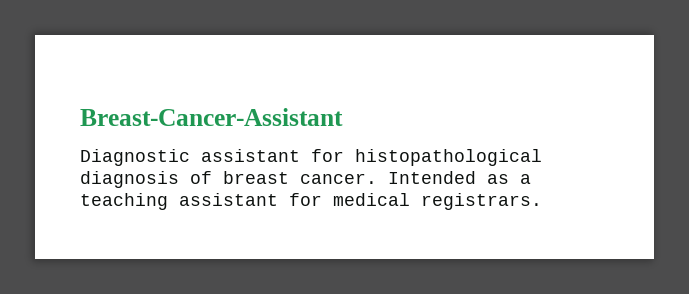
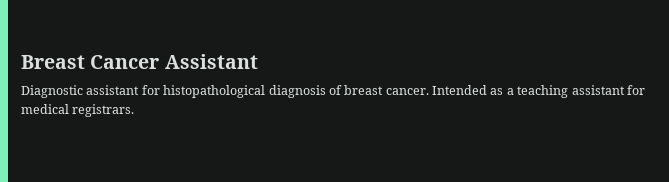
[80,108,343,126] Breast-Cancer-Assistant -> [21,54,258,69] Breast Cancer Assistant

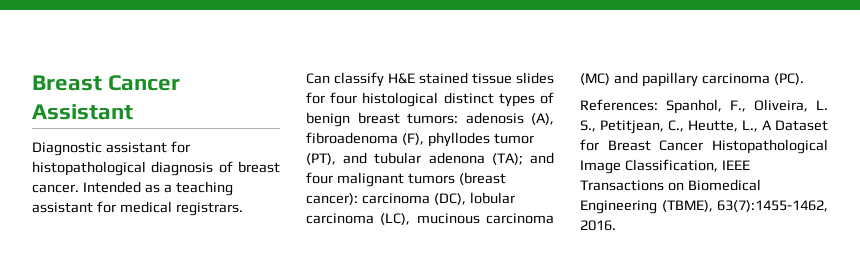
(135, 110) none -> [306,72,554,87] [306,92,554,107] [306,112,554,127] [306,132,534,147] [306,152,554,165] [306,172,506,187] [306,192,515,205] [306,213,554,225] [580,72,804,87] [580,99,828,114] [580,120,828,134] [580,139,828,154] [580,159,750,174] [580,179,761,191] [580,200,828,214] [580,220,616,231] // Can classify H&E stained tissue slides for four histological distinct types of benign breast tumors: adenosis (A), fibroadenoma (F), phyllodes tumor (PT), and tubular adenona (TA); and four malignant tumors (breast cancer): carcinoma (DC), lobular carcinoma (LC), mucinous carcinoma (MC) and papillary carcinoma (PC). // References: Spanhol, F., Oliveira, L. S., Petitjean, C., Heutte, L., A Dataset for Breast Cancer Histopathological Image Classification, IEEE Transactions on Biomedical Engineering (TBME), 63(7):1455-1462, 2016.

